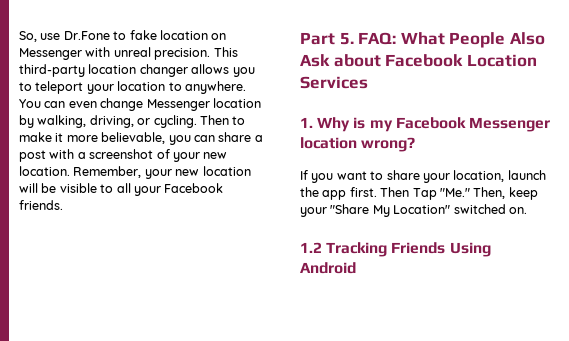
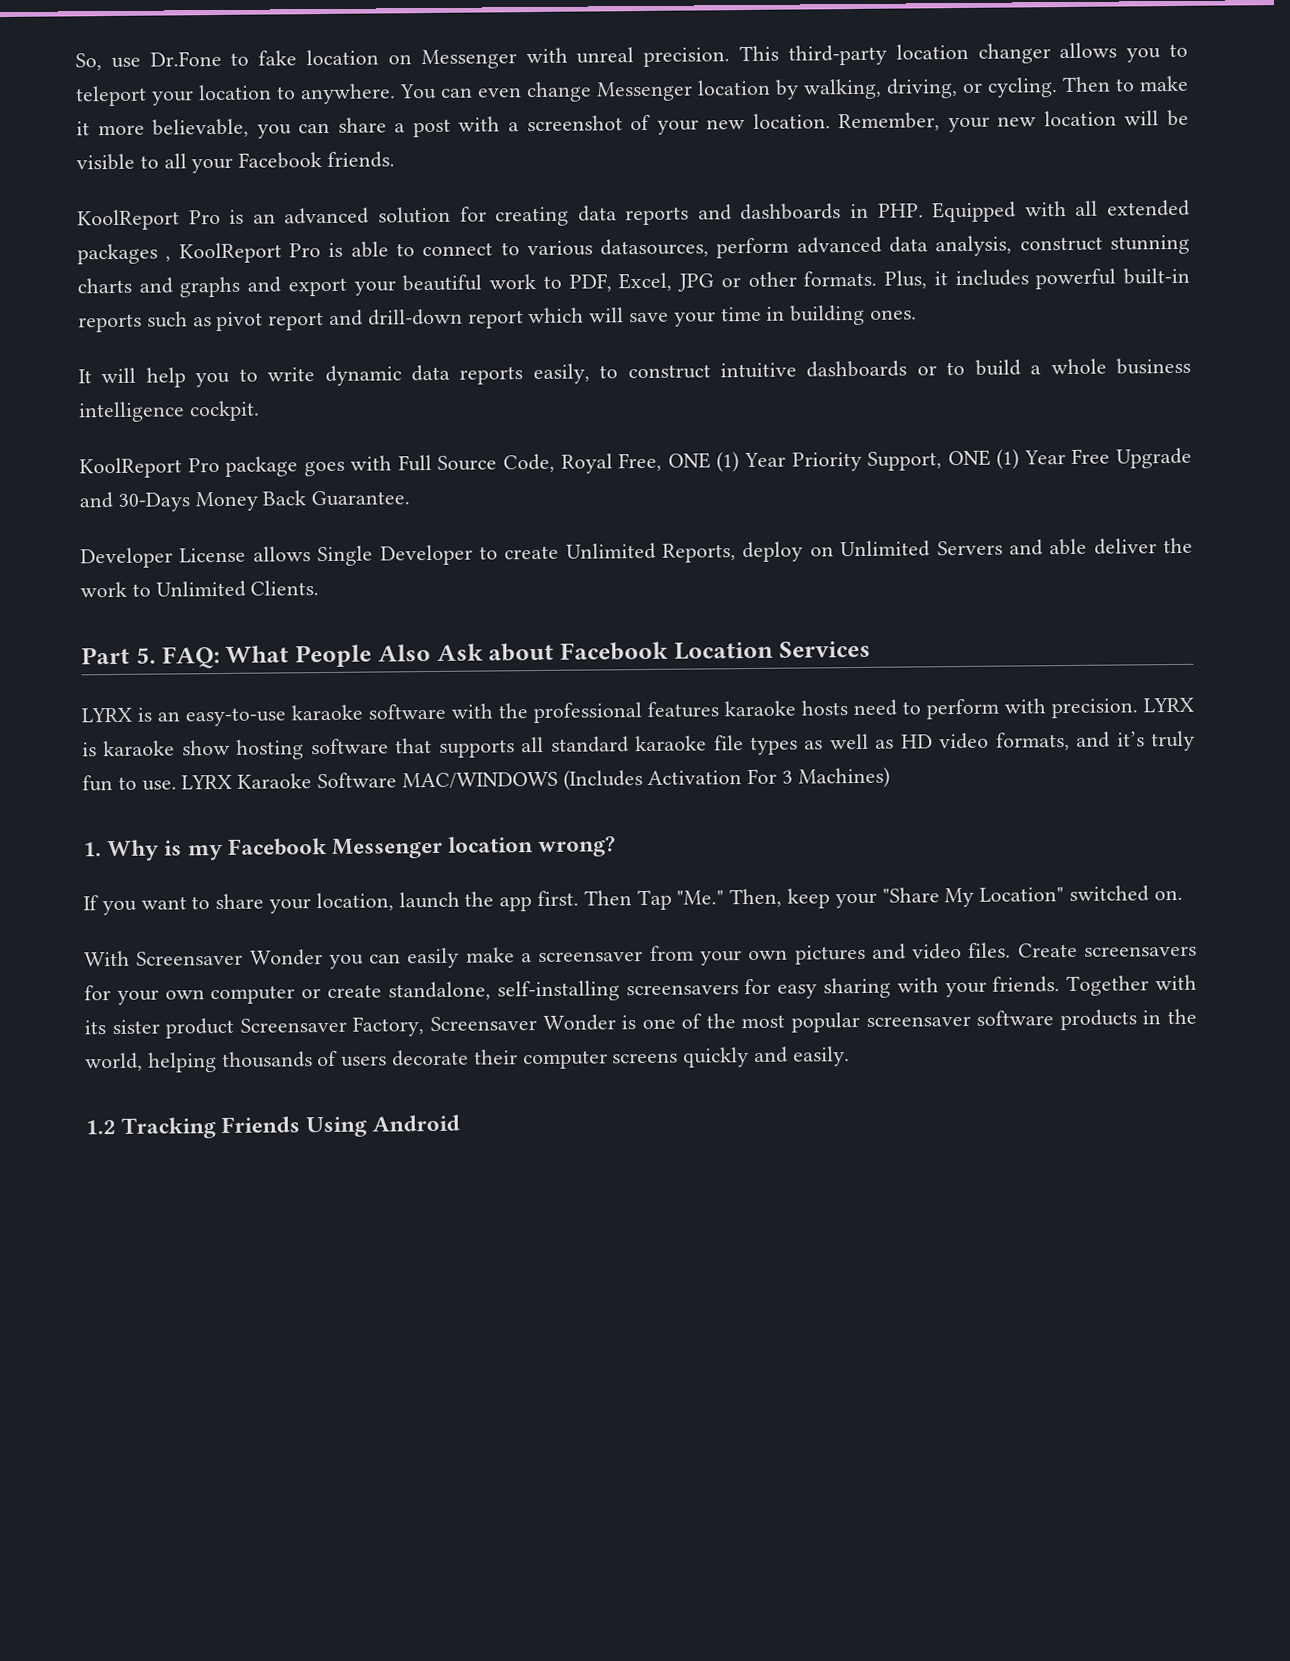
(63, 205) none -> [77,199,1191,231] [77,234,1190,265] [77,267,1190,298] [78,304,918,333] [78,357,1192,388] [78,400,260,423] [79,447,1192,479] [79,490,411,512] [80,537,1193,569] [80,580,320,598] // KoolReport Pro is an advanced solution for creating data reports and dashboards in PHP. Equipped with all extended packages , KoolReport Pro is able to connect to various datasources, perform advanced data analysis, construct stunning charts and graphs and export your beautiful work to PDF, Excel, JPG or other formats. Plus, it includes powerful built-in reports such as pivot report and drill-down report which will save your time in building ones. // It will help you to write dynamic data reports easily, to construct intuitive dashboards or to build a whole business intelligence cockpit. // KoolReport Pro package goes with Full Source Code, Royal Free, ONE (1) Year Priority Support, ONE (1) Year Free Upgrade and 30-Days Money Back Guarantee. // Developer License allows Single Developer to create Unlimited Reports, deploy on Unlimited Servers and able deliver the work to Unlimited Clients.
(368, 82) none -> [81,697,1194,727] [82,730,1196,760] [82,766,890,792] // LYRX is an easy-to-use karaoke software with the professional features karaoke hosts need to perform with precision. LYRX is karaoke show hosting software that supports all standard karaoke file types as well as HD video formats, and it’s truly fun to use. LYRX Karaoke Software MAC/WINDOWS (Includes Activation For 3 Machines)
(527, 210) none -> [84,942,1197,969] [84,974,1197,1005] [84,1008,1197,1039] [85,1046,850,1073] // With Screensaver Wonder you can easily make a screensaver from your own pictures and video files. Create screensavers for your own computer or create standalone, self-installing screensavers for easy sharing with your friends. Together with its sister product Screensaver Factory, Screensaver Wonder is one of the most popular screensaver software products in the world, helping thousands of users decorate their computer screens quickly and easily.

